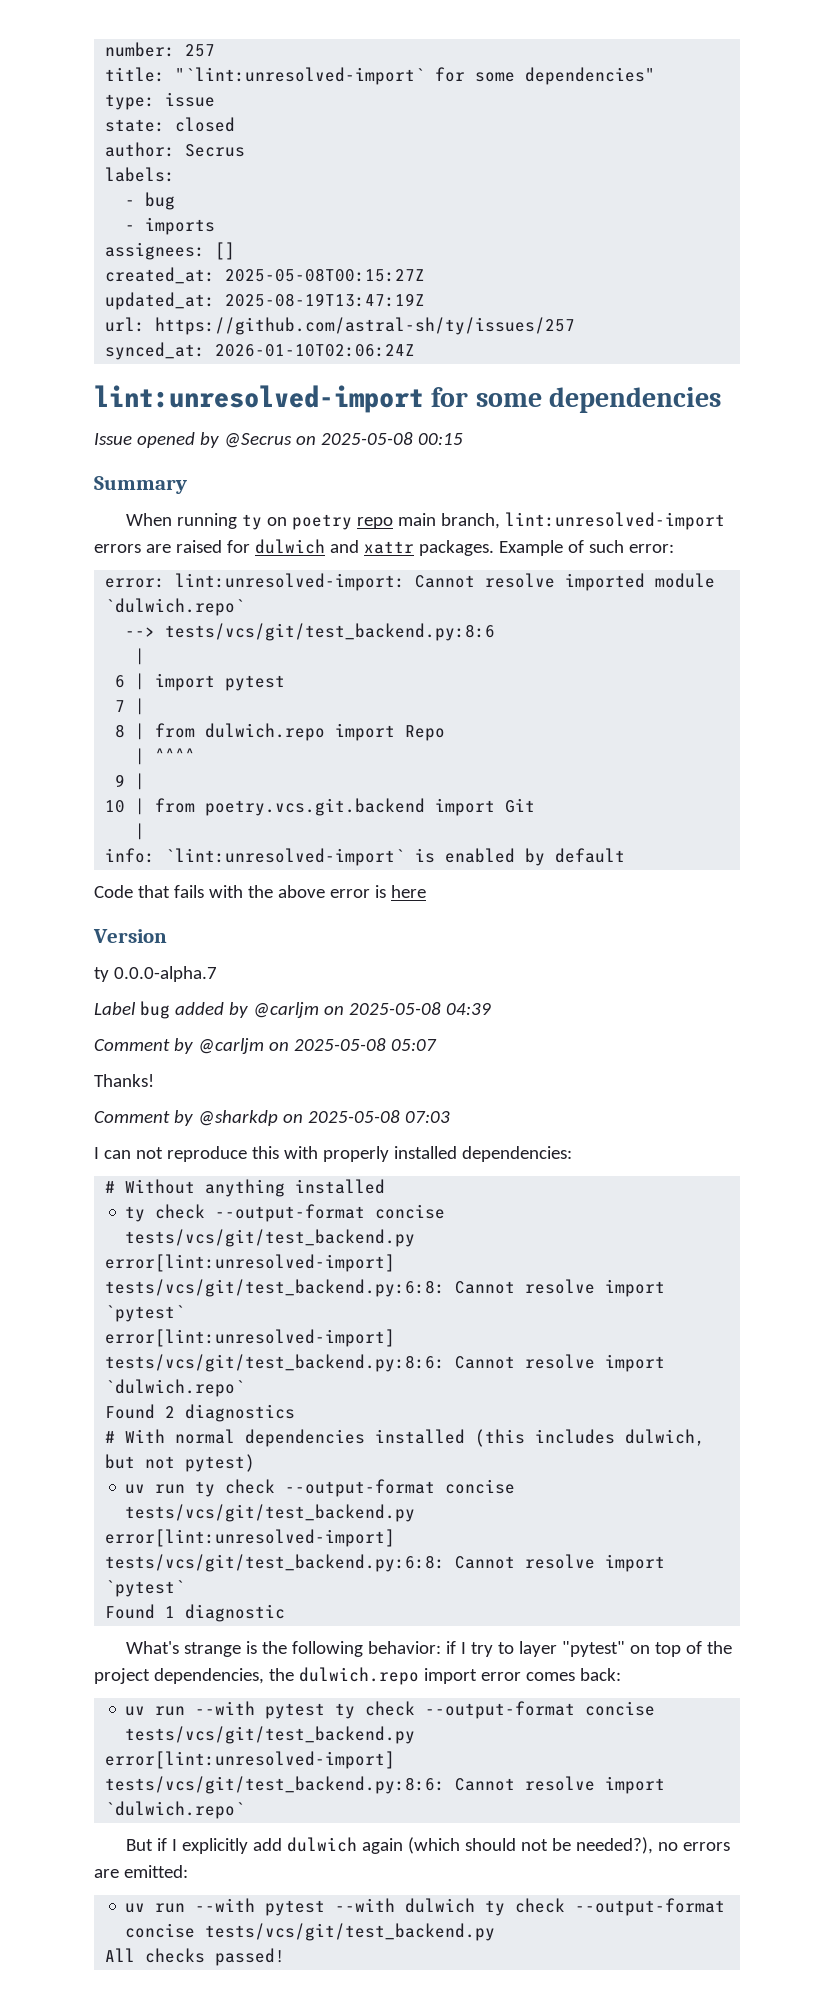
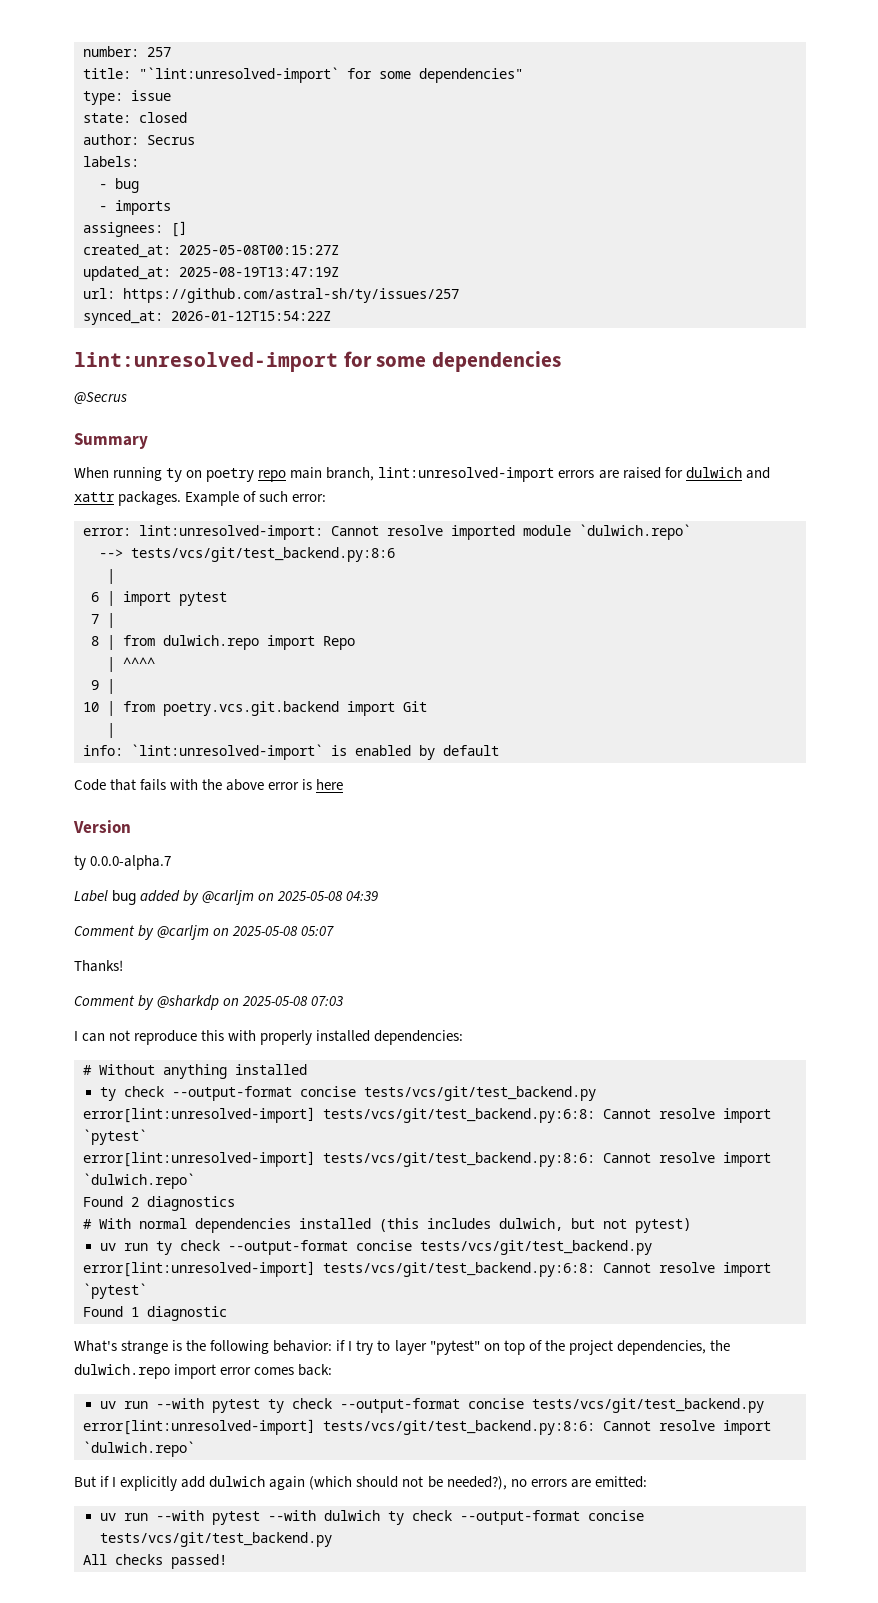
[215,344,416,357] 2026-01-10T02:06:24Z -> [171,311,331,321] 2026-01-12T15:54:22Z
[94,432,463,448] Issue opened by @Secrus on 2025-05-08 00:15 -> [74,392,127,404] @Secrus

